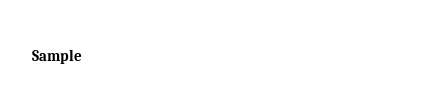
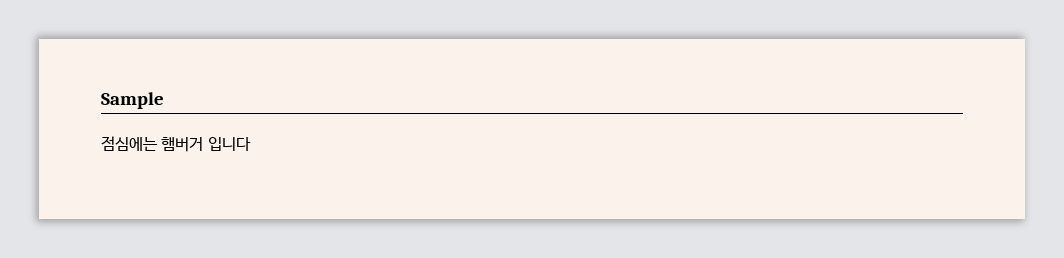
(82, 56) none -> [101,136,251,152] // 점심에는 햄버거 입니다

